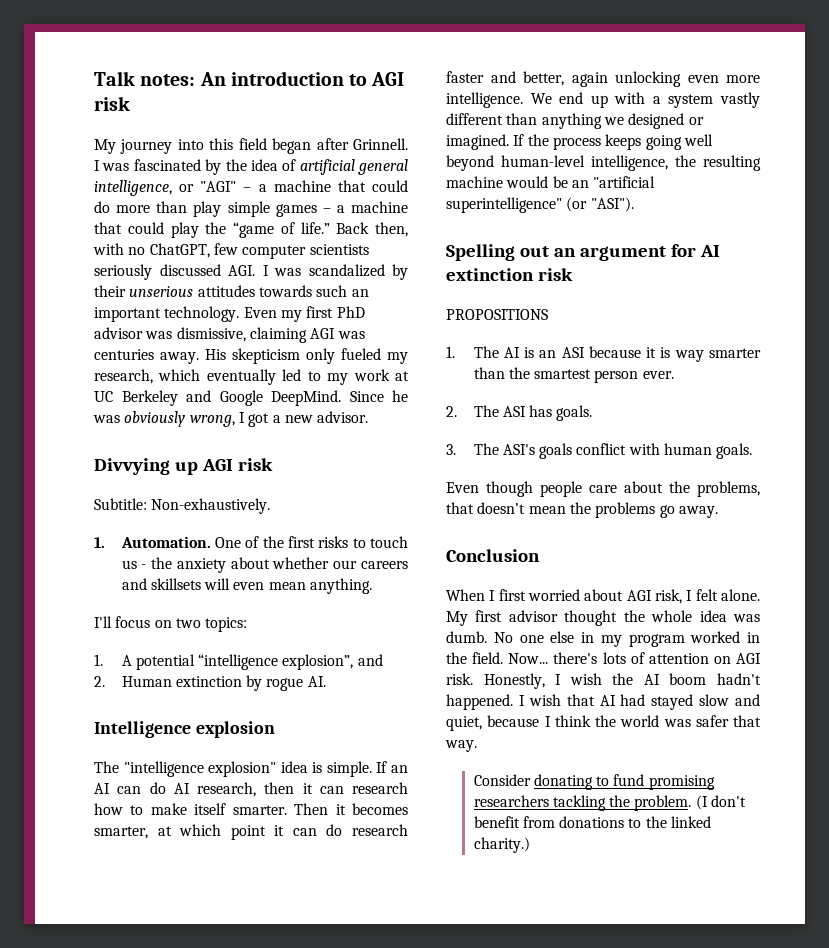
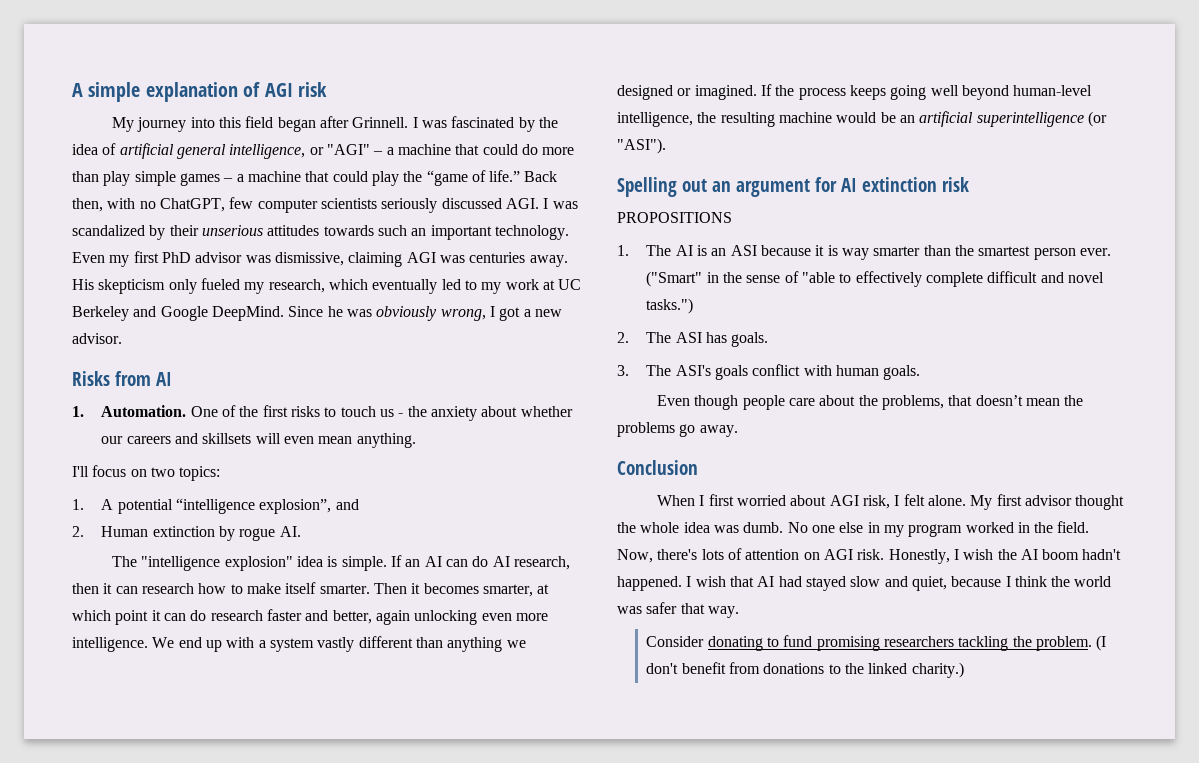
[94,71,368,86] Talk notes: An introduction to -> [72,82,261,102] A simple explanation of
[94,458,273,475] [94,498,271,514] Divvying up AGI risk // Subtitle: Non-exhaustively. -> [72,371,172,386] Risks from AI
[94,721,275,738] // Intelligence explosion -> (301, 531) none
[593,176,656,188] [446,197,562,213] "artificial superintelligence" -> [919,111,1084,127] artificial superintelligence
(674, 375) none -> [646,271,1104,287] [646,298,694,314] ("Smart" in the sense of "able to effectively complete difficult and novel tasks.")
[508,653,549,664] Now... -> [617,549,653,563] Now,

